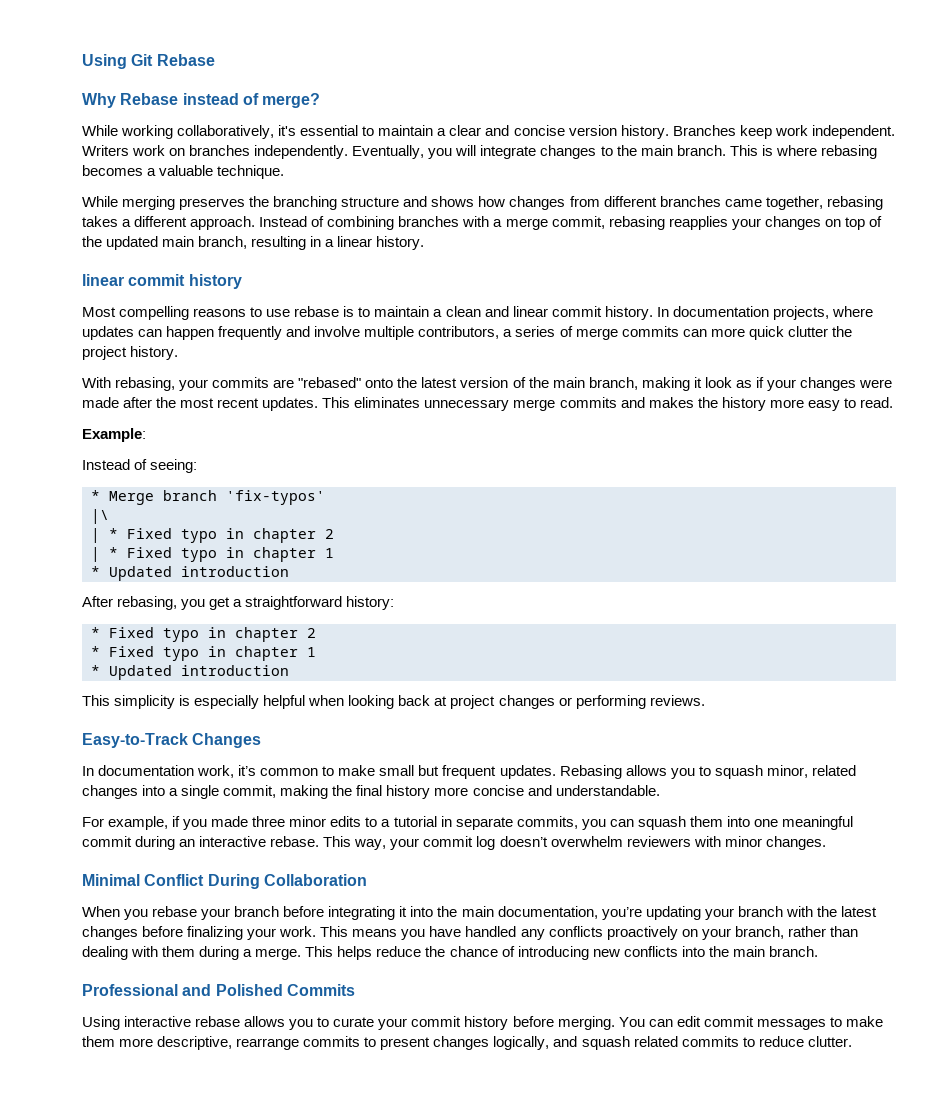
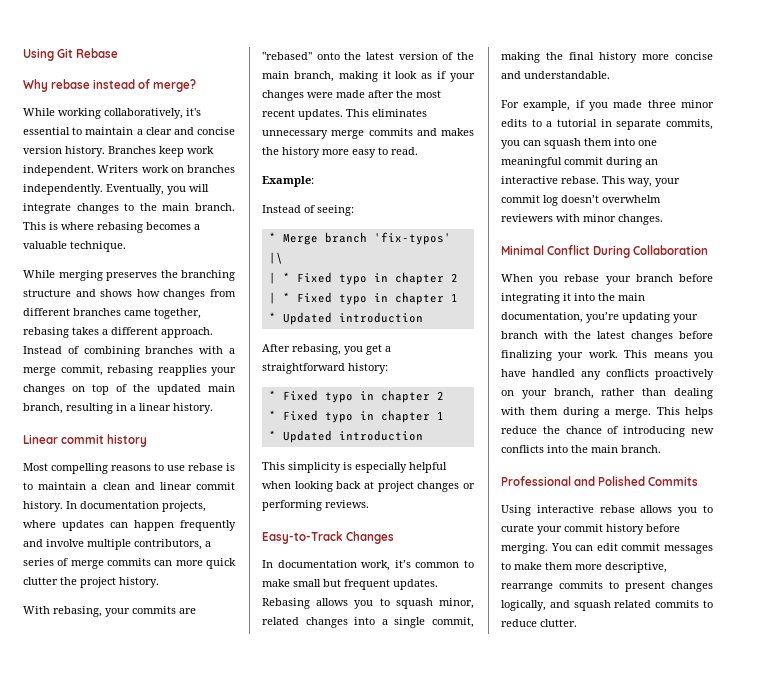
[120,93,179,105] Rebase -> [51,79,91,89] rebase
[82,274,124,286] linear -> [23,434,58,444] Linear

